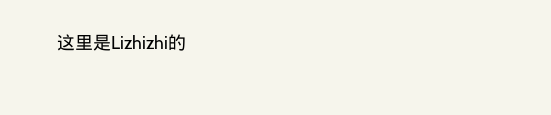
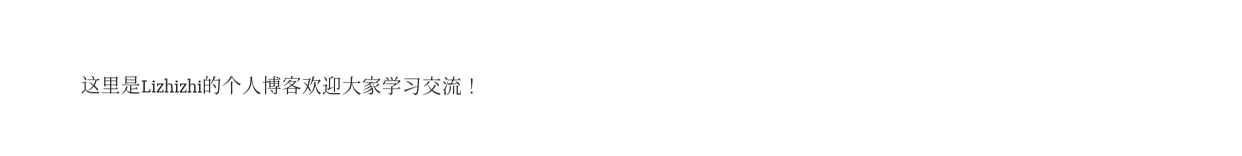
(186, 42) none -> [221,75,483,96] 个人博客欢迎大家学习交流！

